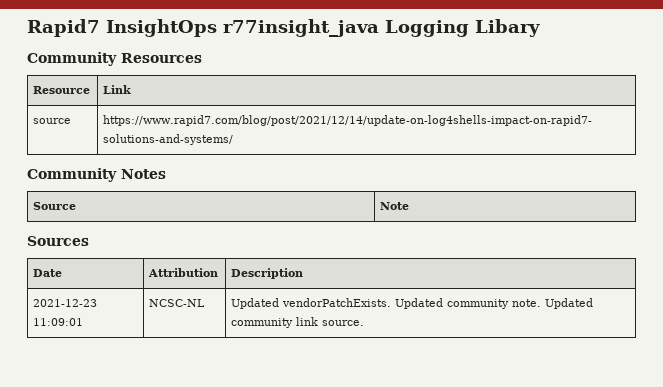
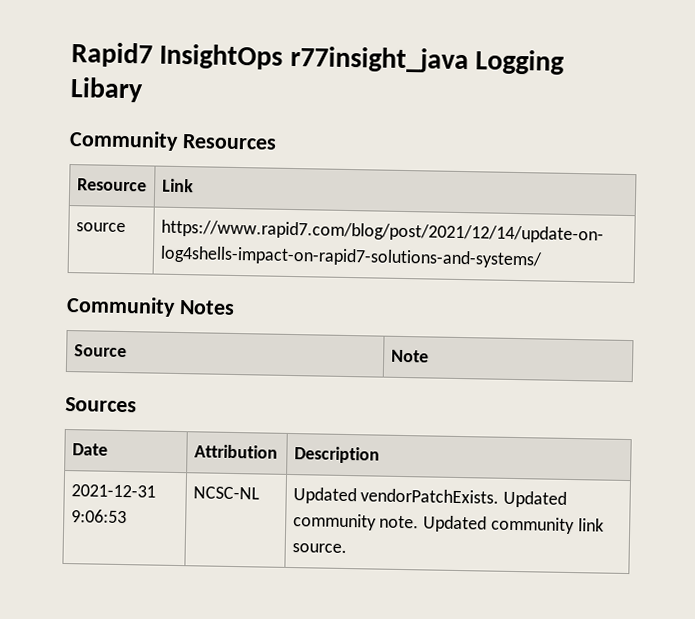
[33,299,98,307] [33,318,84,326] 2021-12-23 11:09:01 -> [70,484,156,498] [70,509,127,524] 2021-12-31 9:06:53

